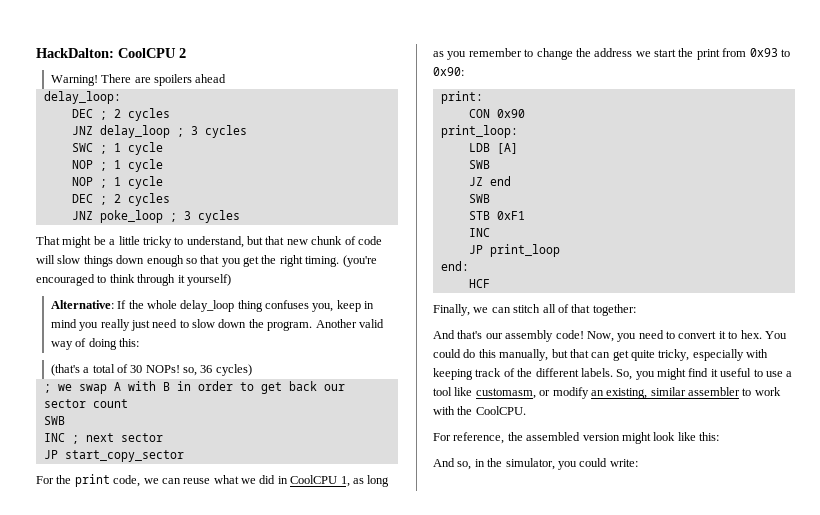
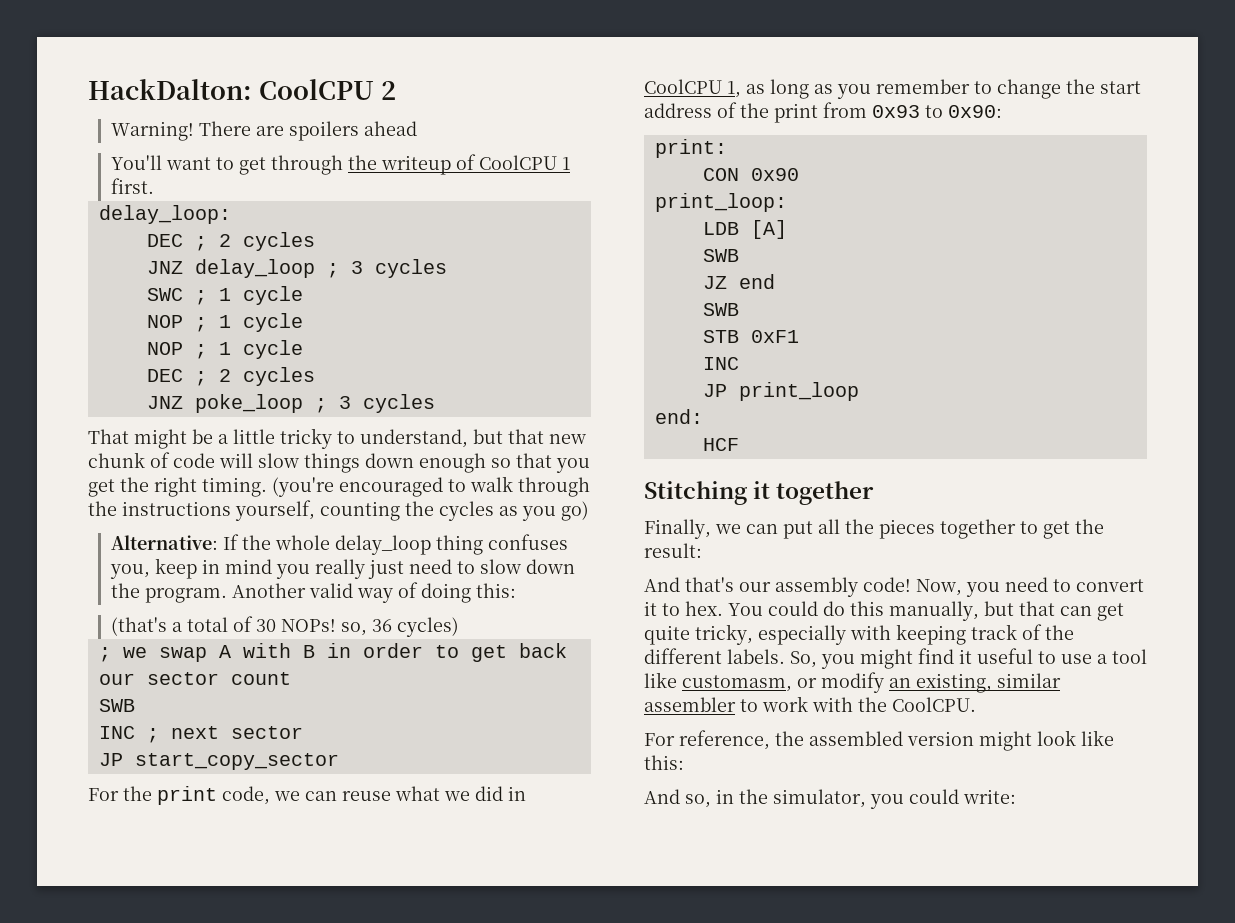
(227, 78) none -> [110,154,570,175] [110,178,154,194] // You'll want to get through the writeup of CoolCPU 1 first.
[109,274,231,286] think through it yourself) -> [470,476,590,497] [88,500,589,521] walk through the instructions yourself, counting the cycles as you go)
[594,48,676,57] address we start -> [1100,81,1141,94] [644,102,737,118] start address of
(490, 283) none -> [644,481,875,505] // Stitching it together
[513,304,636,316] stitch all of that together: -> [783,519,1104,539] [644,543,702,558] put all the pieces together to get the result:

